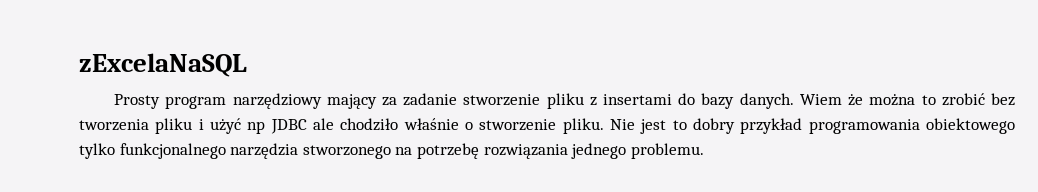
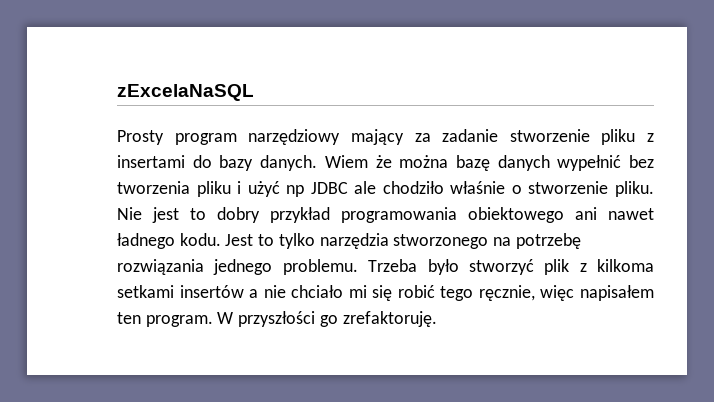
[921,93,985,106] to zrobić -> [455,155,622,171] bazę danych wypełnić
[79,143,226,159] tylko funkcjonalnego -> [575,207,654,220] [117,233,315,249] ani nawet ładnego kodu. Jest to tylko
(704, 151) none -> [368,259,654,275] [117,285,654,301] [117,311,437,327] Trzeba było stworzyć plik z kilkoma setkami insertów a nie chciało mi się robić tego ręcznie, więc napisałem ten program. W przyszłości go zrefaktoruję.

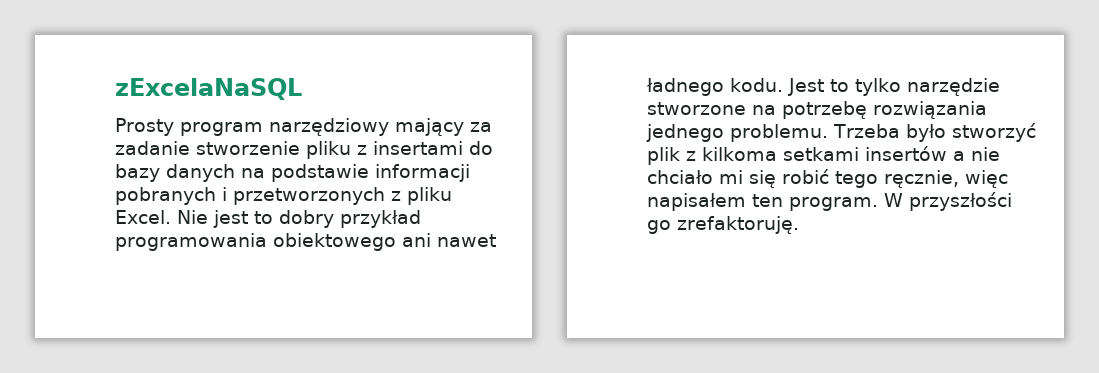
[260,155,654,171] [117,181,654,197] danych. Wiem że można bazę danych wypełnić bez tworzenia pliku i użyć np JDBC ale chodziło właśnie o stworzenie pliku. -> [166,164,470,182] [115,187,452,205] [115,210,171,224] danych na podstawie informacji pobranych i przetworzonych z pliku Excel.
[319,233,489,249] narzędzia stworzonego -> [906,78,1000,96] [647,102,746,115] narzędzie stworzone

